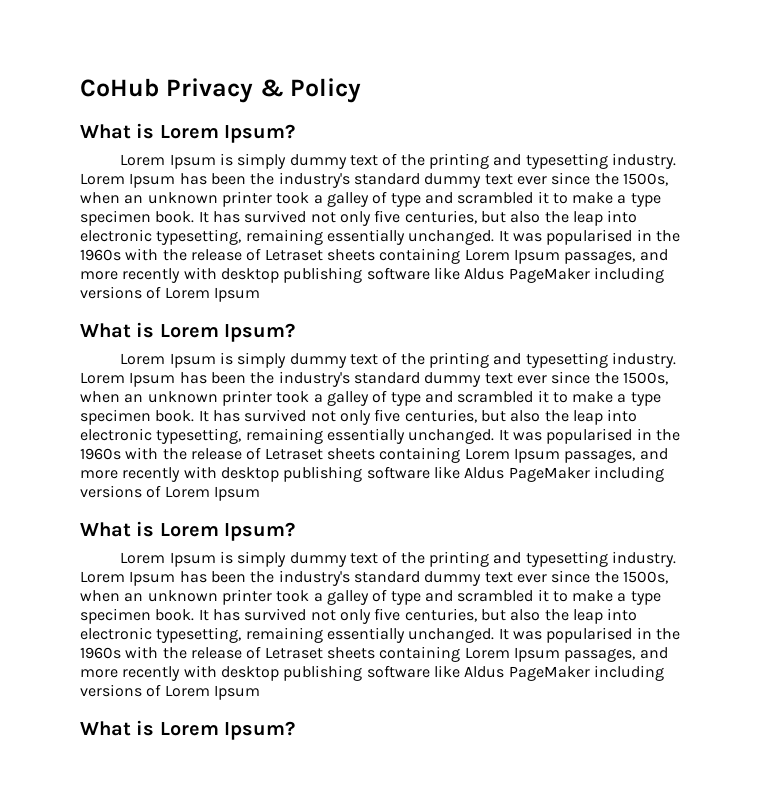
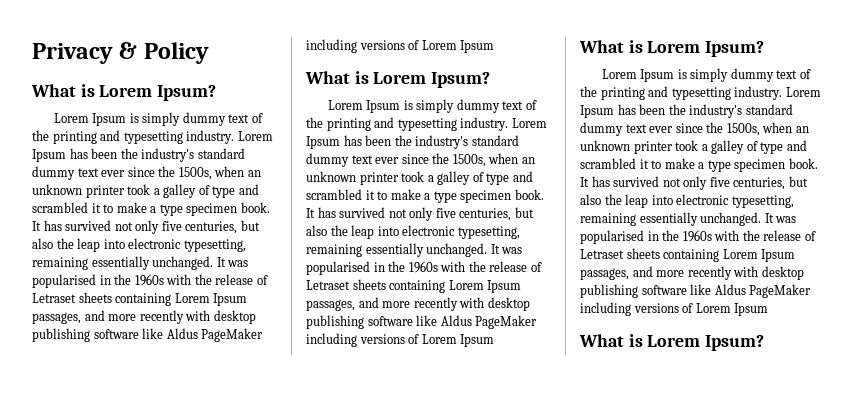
[80,78,159,97] CoHub -> (32, 53) none

